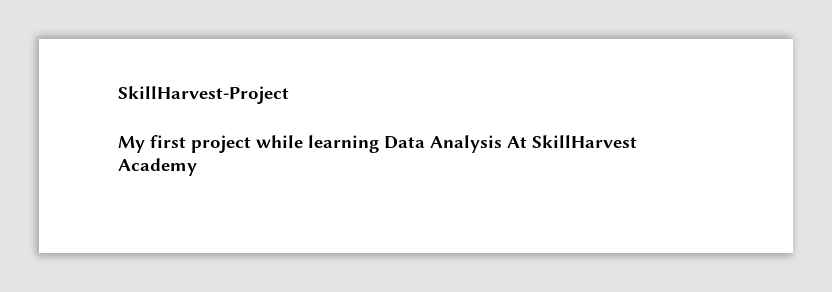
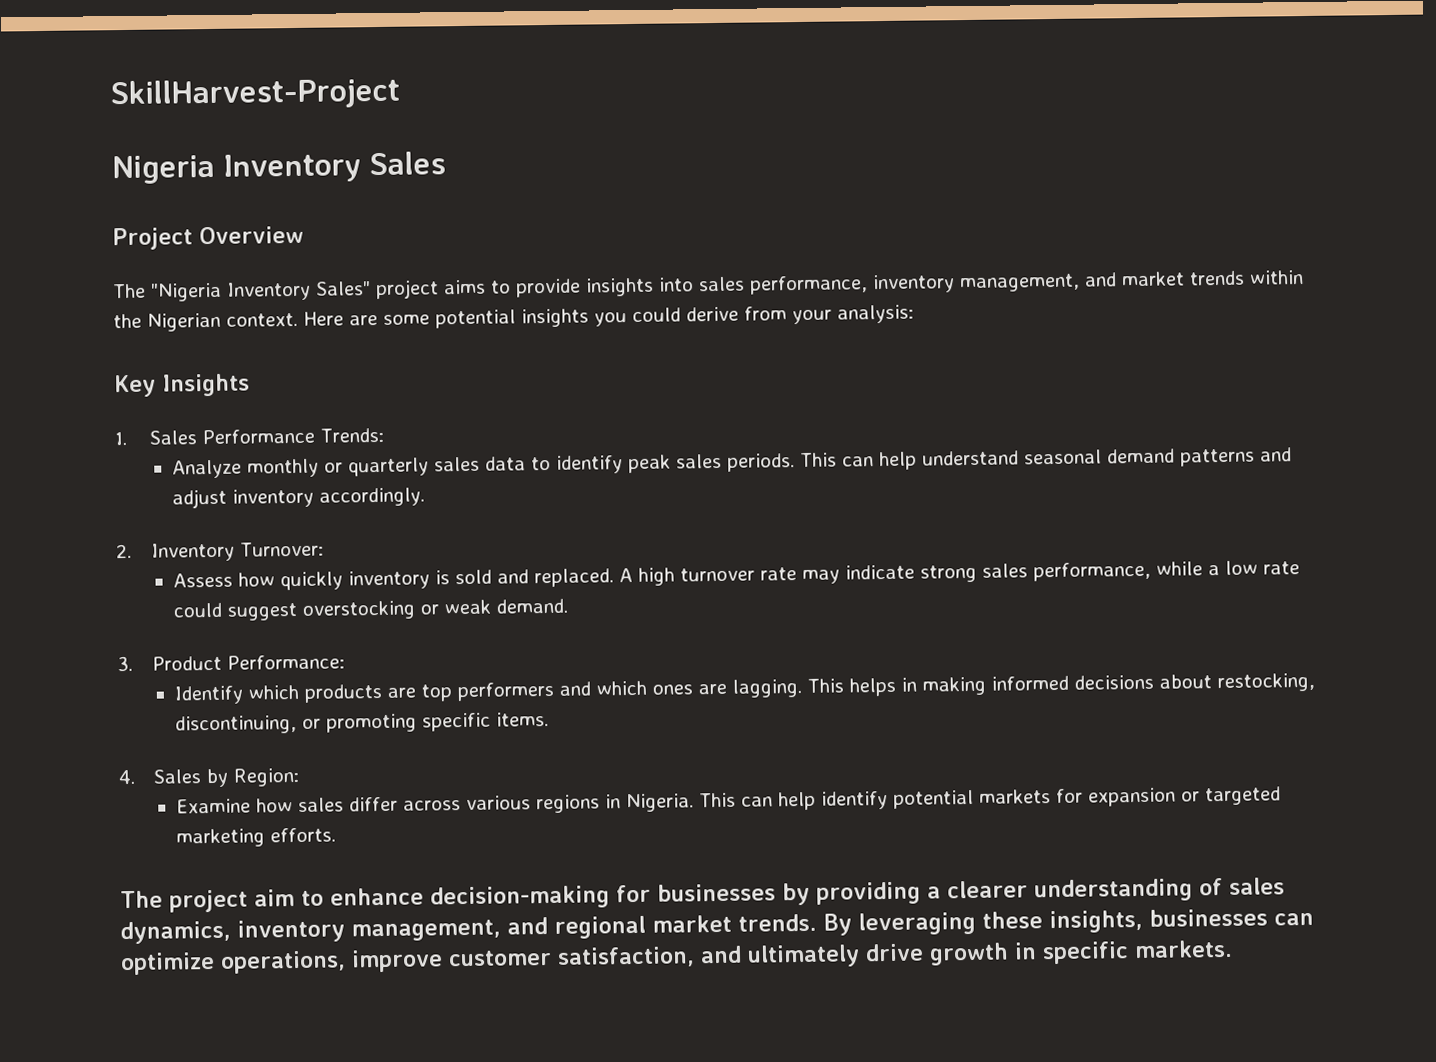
[118,135,637,153] [118,158,197,176] My first project while learning Data Analysis At SkillHarvest Academy -> [111,151,446,185] [112,225,304,251] [113,270,1304,302] [113,304,914,332] [114,373,250,398] [114,427,384,446] [172,447,1293,479] [172,487,426,509] [116,541,324,562] [173,560,1301,591] [173,598,569,621] [117,654,345,672] [174,672,1316,705] [175,712,550,735] [118,767,299,788] [176,786,1282,814] [176,827,337,848] [120,877,1285,913] [120,908,1314,945] [120,939,1233,976] Nigeria Inventory Sales // Project Overview // The "Nigeria Inventory Sales" project aims to provide insights into sales performance, inventory management, and market trends within the Nigerian context. Here are some potential insights you could derive from your analysis: // Key Insights // 1. Sales Performance Trends: // Analyze monthly or quarterly sales data to identify peak sales periods. This can help understand seasonal demand patterns and adjust inventory accordingly. // 2. Inventory Turnover: // Assess how quickly inventory is sold and replaced. A high turnover rate may indicate strong sales performance, while a low rate could suggest overstocking or weak demand. // 3. Product Performance: // Identify which products are top performers and which ones are lagging. This helps in making informed decisions about restocking, discontinuing, or promoting specific items. // 4. Sales by Region: // Examine how sales differ across various regions in Nigeria. This can help identify potential markets for expansion or targeted marketing efforts. // The project aim to enhance decision-making for businesses by providing a clearer understanding of sales dynamics, inventory management, and regional market trends. By leveraging these insights, businesses can optimize operations, improve customer satisfaction, and ultimately drive growth in specific markets.

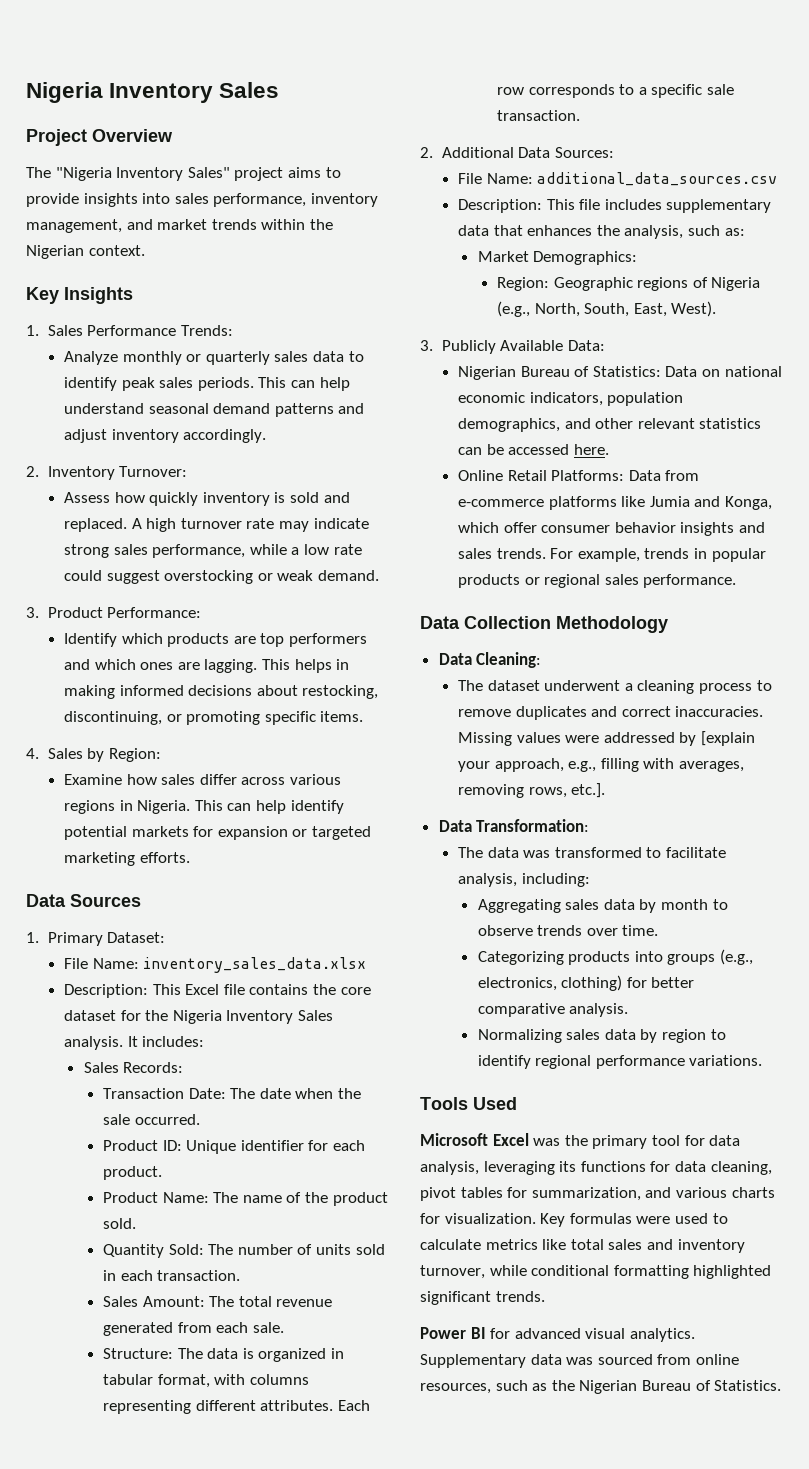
[110,77,400,111] SkillHarvest-Project // -> (26, 92) none
[303,304,914,329] Here are some potential insights you could derive from your analysis: -> (145, 250) none
[120,877,1285,913] [120,908,1314,945] [120,939,1233,976] The project aim to enhance decision-making for businesses by providing a clearer understanding of sales dynamics, inventory management, and regional market trends. By leveraging these insights, businesses can optimize operations, improve customer satisfaction, and ultimately drive growth in specific markets. -> [26,894,141,907] [26,932,166,946] [64,957,367,973] [64,984,371,998] [64,1010,334,1024] [64,1036,205,1050] [83,1062,184,1073] [102,1088,361,1099] [102,1114,200,1125] [102,1140,365,1154] [102,1166,162,1180] [102,1192,388,1206] [102,1218,136,1229] [102,1244,385,1258] [102,1270,241,1281] [102,1296,333,1307] [102,1322,284,1336] [102,1348,344,1362] [102,1374,309,1388] [102,1400,370,1414] [496,84,734,98] [496,110,580,121] [420,147,614,158] [458,172,778,186] [458,199,772,213] [458,225,745,239] [477,251,638,265] [496,277,761,291] [496,301,717,317] [420,340,605,354] [458,366,782,380] [458,392,684,406] [458,418,762,432] [458,444,609,455] [458,470,700,481] [458,496,773,510] [458,522,766,536] [458,548,766,562] [458,574,737,588] [420,616,668,633] [438,652,542,668] [458,680,772,694] [458,706,764,720] [458,731,756,746] [458,758,745,772] [458,783,606,798] [438,819,590,832] [458,847,727,858] [458,873,590,887] [477,899,728,913] [477,925,659,936] [477,949,753,965] [477,975,695,991] [477,1003,629,1017] [477,1029,726,1043] [477,1055,763,1069] [420,1097,517,1110] [420,1133,741,1149] [420,1161,772,1175] [420,1187,775,1201] [420,1213,728,1227] [420,1239,745,1253] [420,1265,772,1279] [420,1291,545,1305] [420,1327,695,1342] [420,1354,739,1368] [420,1380,782,1394] Data Sources // 1. Primary Dataset: // File Name: inventory_sales_data.xlsx // Description: This Excel file contains the core dataset for the Nigeria Inventory Sales analysis. It includes: // Sales Records: // Transaction Date: The date when the sale occurred. // Product ID: Unique identifier for each product. // Product Name: The name of the product sold. // Quantity Sold: The number of units sold in each transaction. // Sales Amount: The total revenue generated from each sale. // Structure: The data is organized in tabular format, with columns representing different attributes. Each row corresponds to a specific sale transaction. // 2. Additional Data Sources: // File Name: additional_data_sources.csv // Description: This file includes supplementary data that enhances the analysis, such as: // Market Demographics: // Region: Geographic regions of Nigeria (e.g., North, South, East, West). // 3. Publicly Available Data: // Nigerian Bureau of Statistics: Data on national economic indicators, population demographics, and other relevant statistics can be accessed here. // Online Retail Platforms: Data from e-commerce platforms like Jumia and Konga, which offer consumer behavior insights and sales trends. For example, trends in popular products or regional sales performance. // Data Collection Methodology // Data Cleaning: // The dataset underwent a cleaning process to remove duplicates and correct inaccuracies. Missing values were addressed by [explain your approach, e.g., filling with averages, removing rows, etc.]. // Data Transformation: // The data was transformed to facilitate analysis, including: // Aggregating sales data by month to observe trends over time. // Categorizing products into groups (e.g., electronics, clothing) for better comparative analysis. // Normalizing sales data by region to identify regional performance variations. // Tools Used // Microsoft Excel was the primary tool for data analysis, leveraging its functions for data cleaning, pivot tables for summarization, and various charts for visualization. Key formulas were used to calculate metrics like total sales and inventory turnover, while conditional formatting highlighted significant trends. // Power BI for advanced visual analytics. Supplementary data was sourced from online resources, such as the Nigerian Bureau of Statistics.

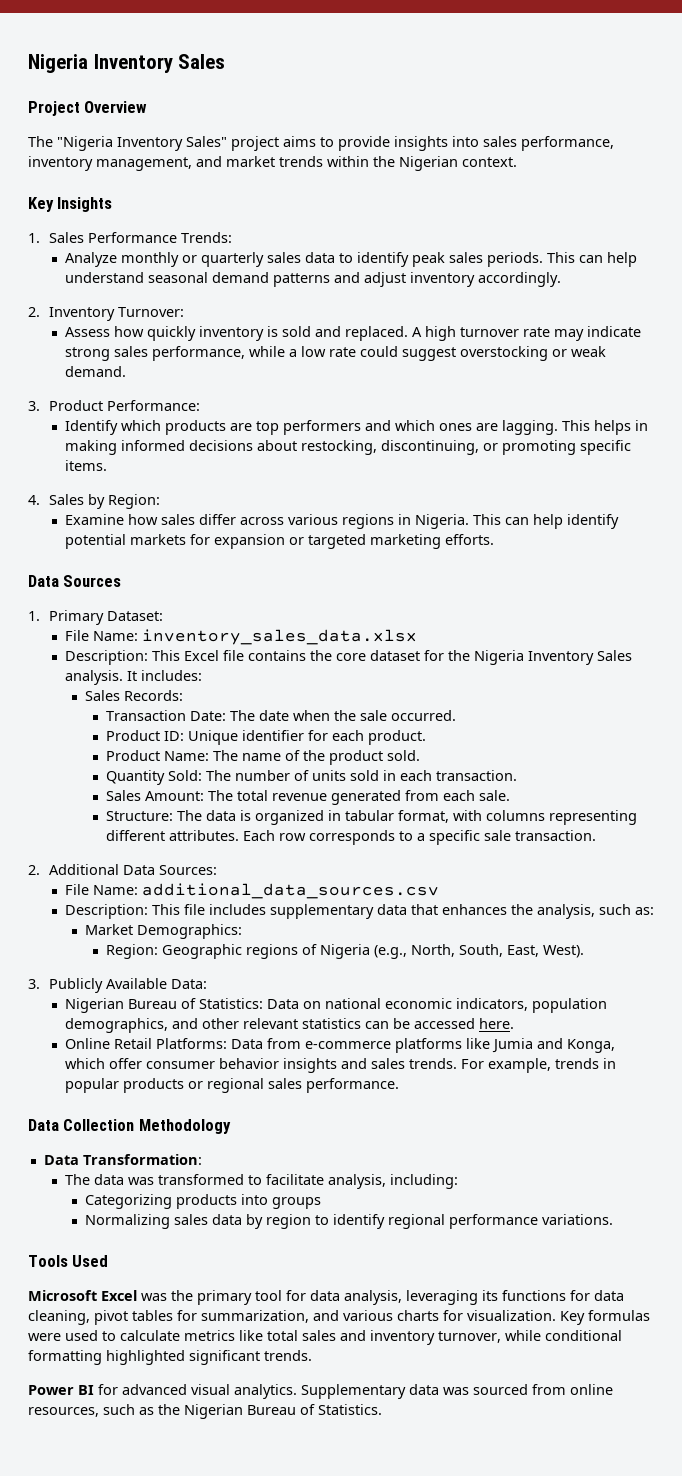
[438,652,542,668] [458,680,772,694] [458,706,764,720] [458,731,756,746] [458,758,745,772] [458,783,606,798] // Data Cleaning: // The dataset underwent a cleaning process to remove duplicates and correct inaccuracies. Missing values were addressed by [explain your approach, e.g., filling with averages, removing rows, etc.]. -> (231, 1126) none
[477,899,728,913] [477,925,659,936] [477,949,753,965] [477,975,695,991] [477,1003,629,1017] Aggregating sales data by month to observe trends over time. // Categorizing products into groups (e.g., electronics, clothing) for better comparative analysis. -> [85,1194,322,1209] Categorizing products into groups

